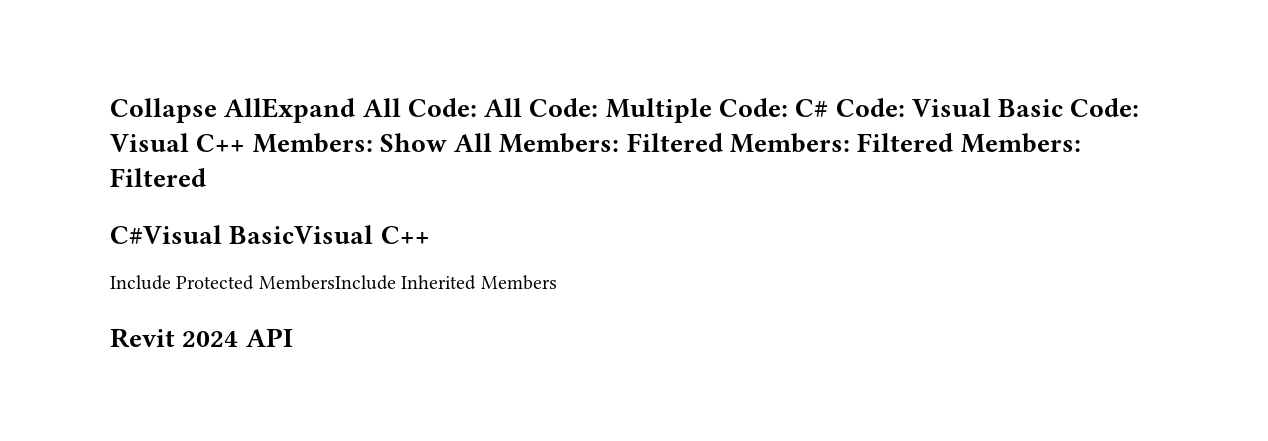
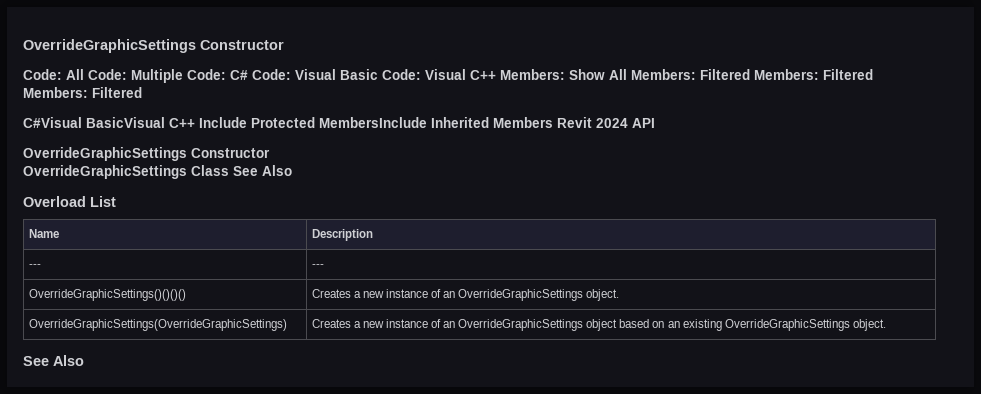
[110,98,401,123] Collapse AllExpand All -> [23,39,284,53] OverrideGraphicSettings Constructor //
(430, 235) // -> (195, 123) none
(557, 282) // -> (553, 122) none
(293, 337) none -> [23,147,270,161] [23,165,292,179] [23,196,116,207] [28,229,59,238] [311,229,373,241] [28,264,41,268] [311,264,324,268] [28,289,186,301] [311,289,620,301] [28,319,287,331] [311,319,886,331] [23,355,84,366] // OverrideGraphicSettings Constructor // OverrideGraphicSettings Class See Also // Overload List // Name | Description // --- | --- // OverrideGraphicSettings()()()() | Creates a new instance of an OverrideGraphicSettings object. // OverrideGraphicSettings(OverrideGraphicSettings) | Creates a new instance of an OverrideGraphicSettings object based on an existing OverrideGraphicSettings object. // See Also

